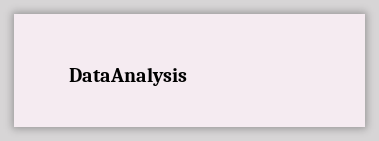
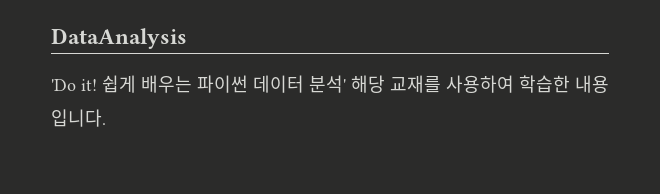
(187, 76) none -> [51,75,609,93] [51,109,106,127] // 'Do it! 쉽게 배우는 파이썬 데이터 분석' 해당 교재를 사용하여 학습한 내용 입니다.

